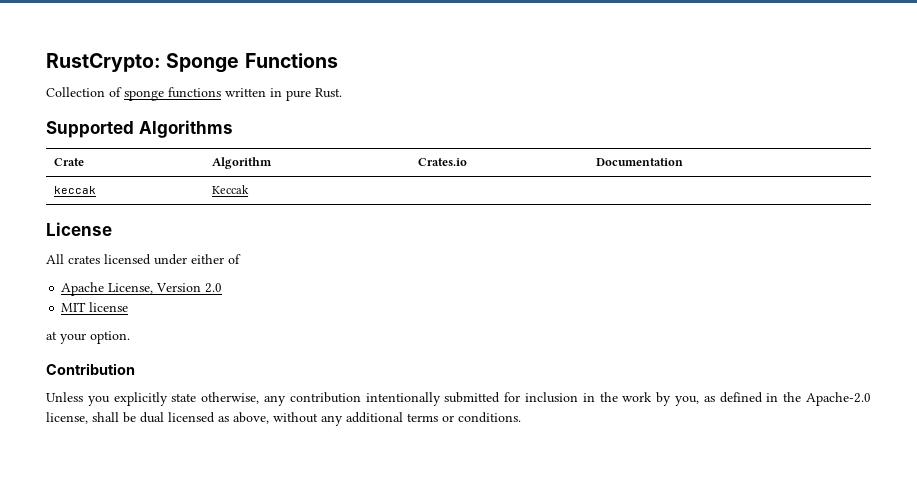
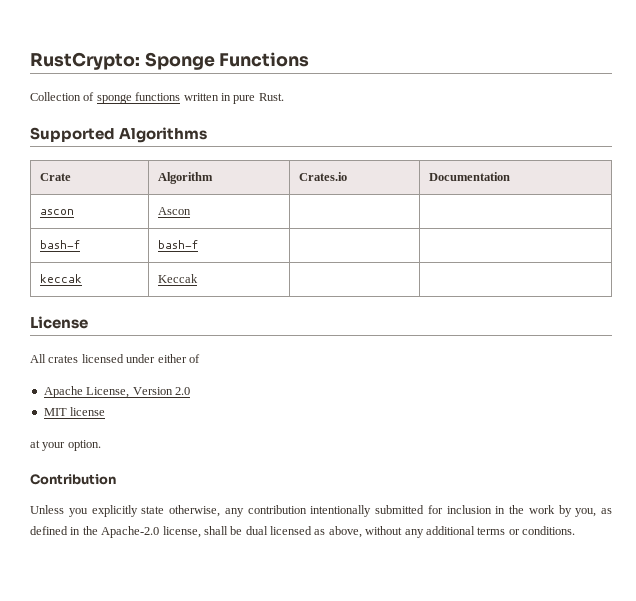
(683, 162) none -> [39,209,74,215] [157,207,191,215] [39,240,80,249] [157,240,198,249] // ascon | Ascon | | // bash-f | bash-f | |

